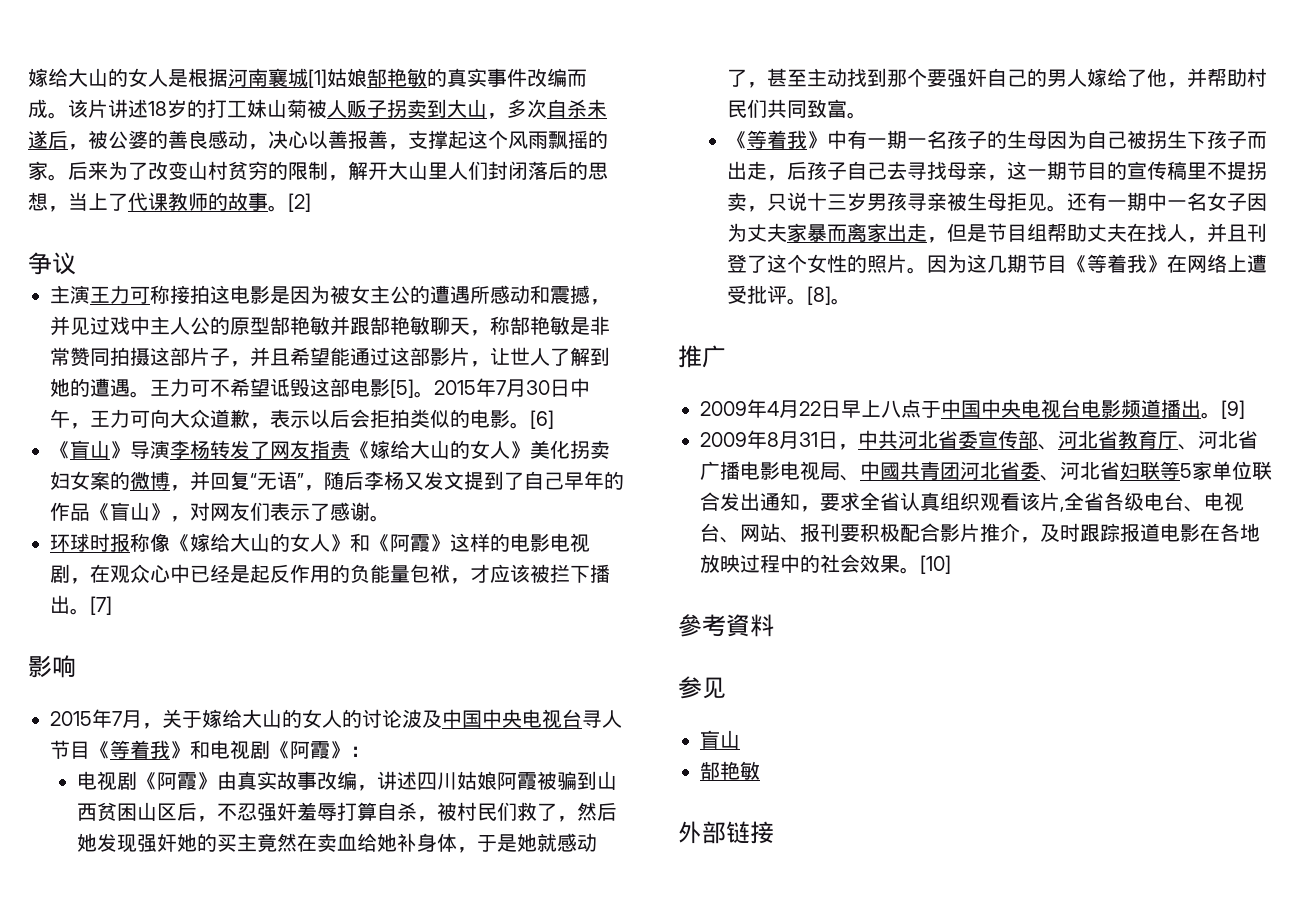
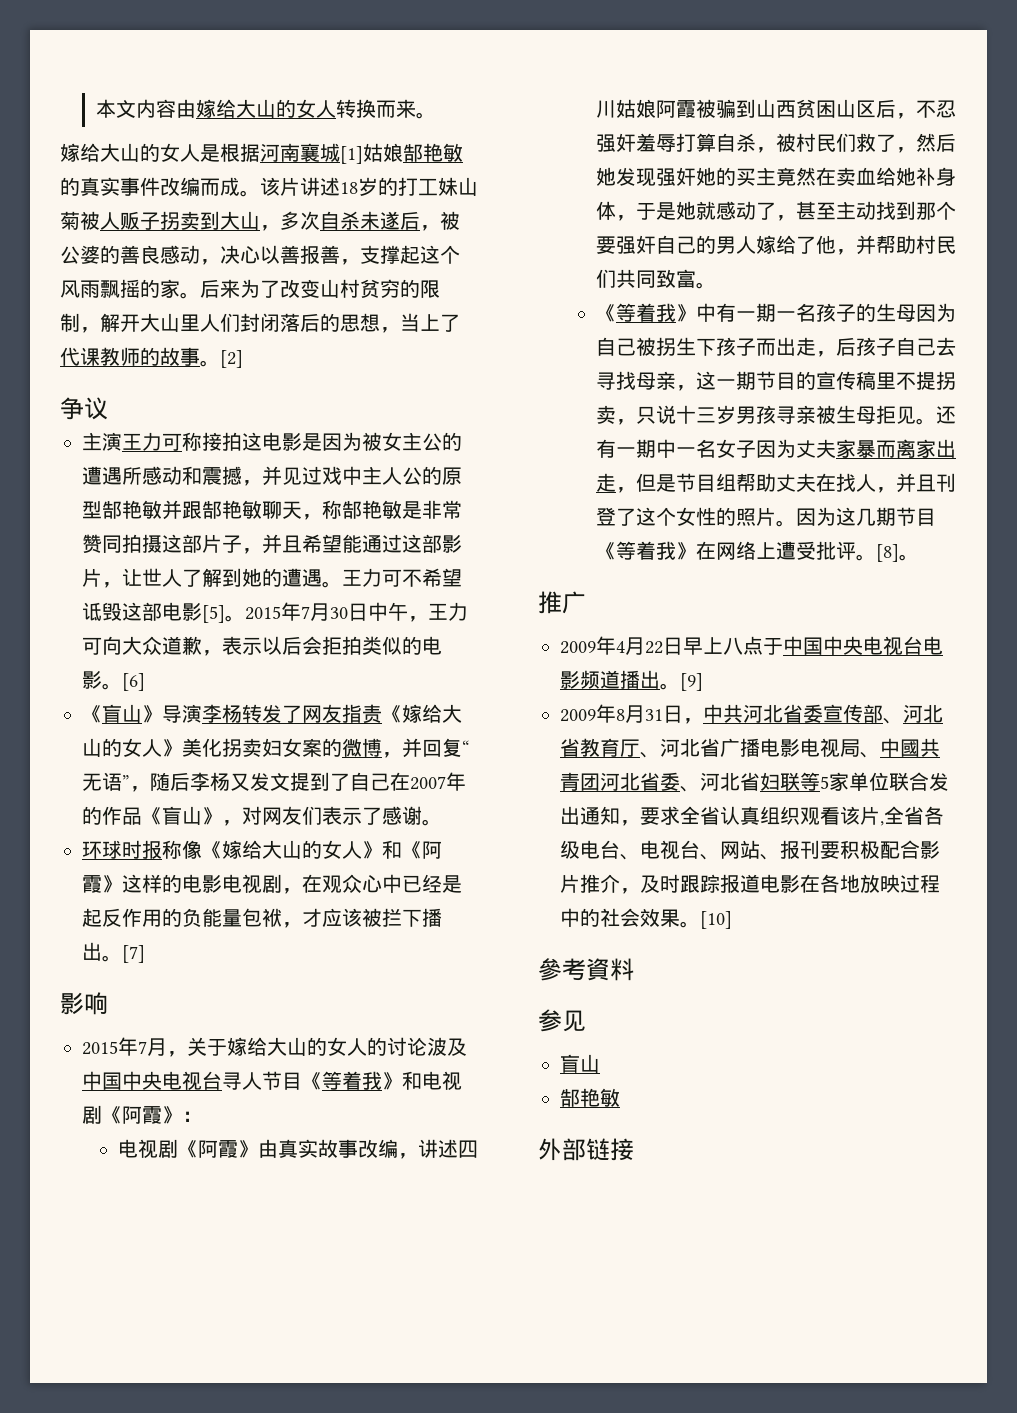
(28, 77) none -> [96,99,437,119] 本文内容由嫁给大山的女人转换而来。 //
[564,472,584,490] 早 -> [390,772,446,791] 在2007

